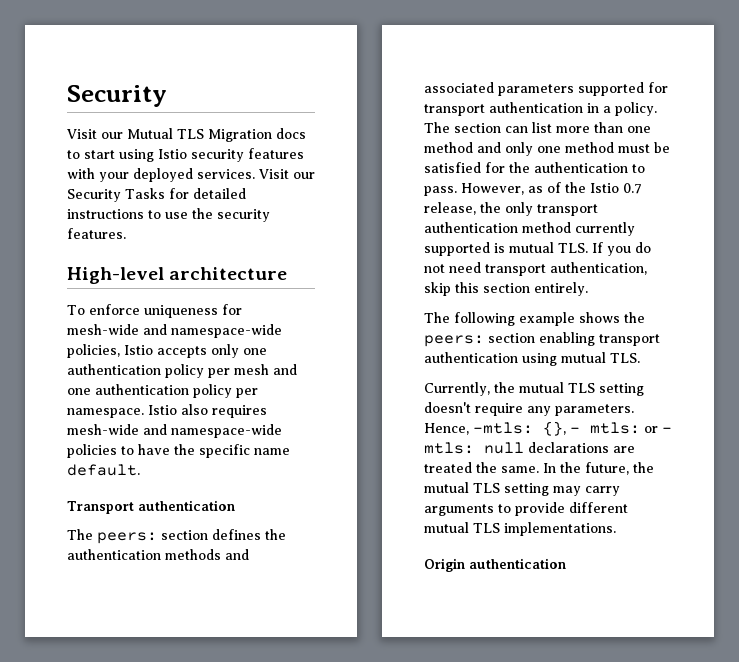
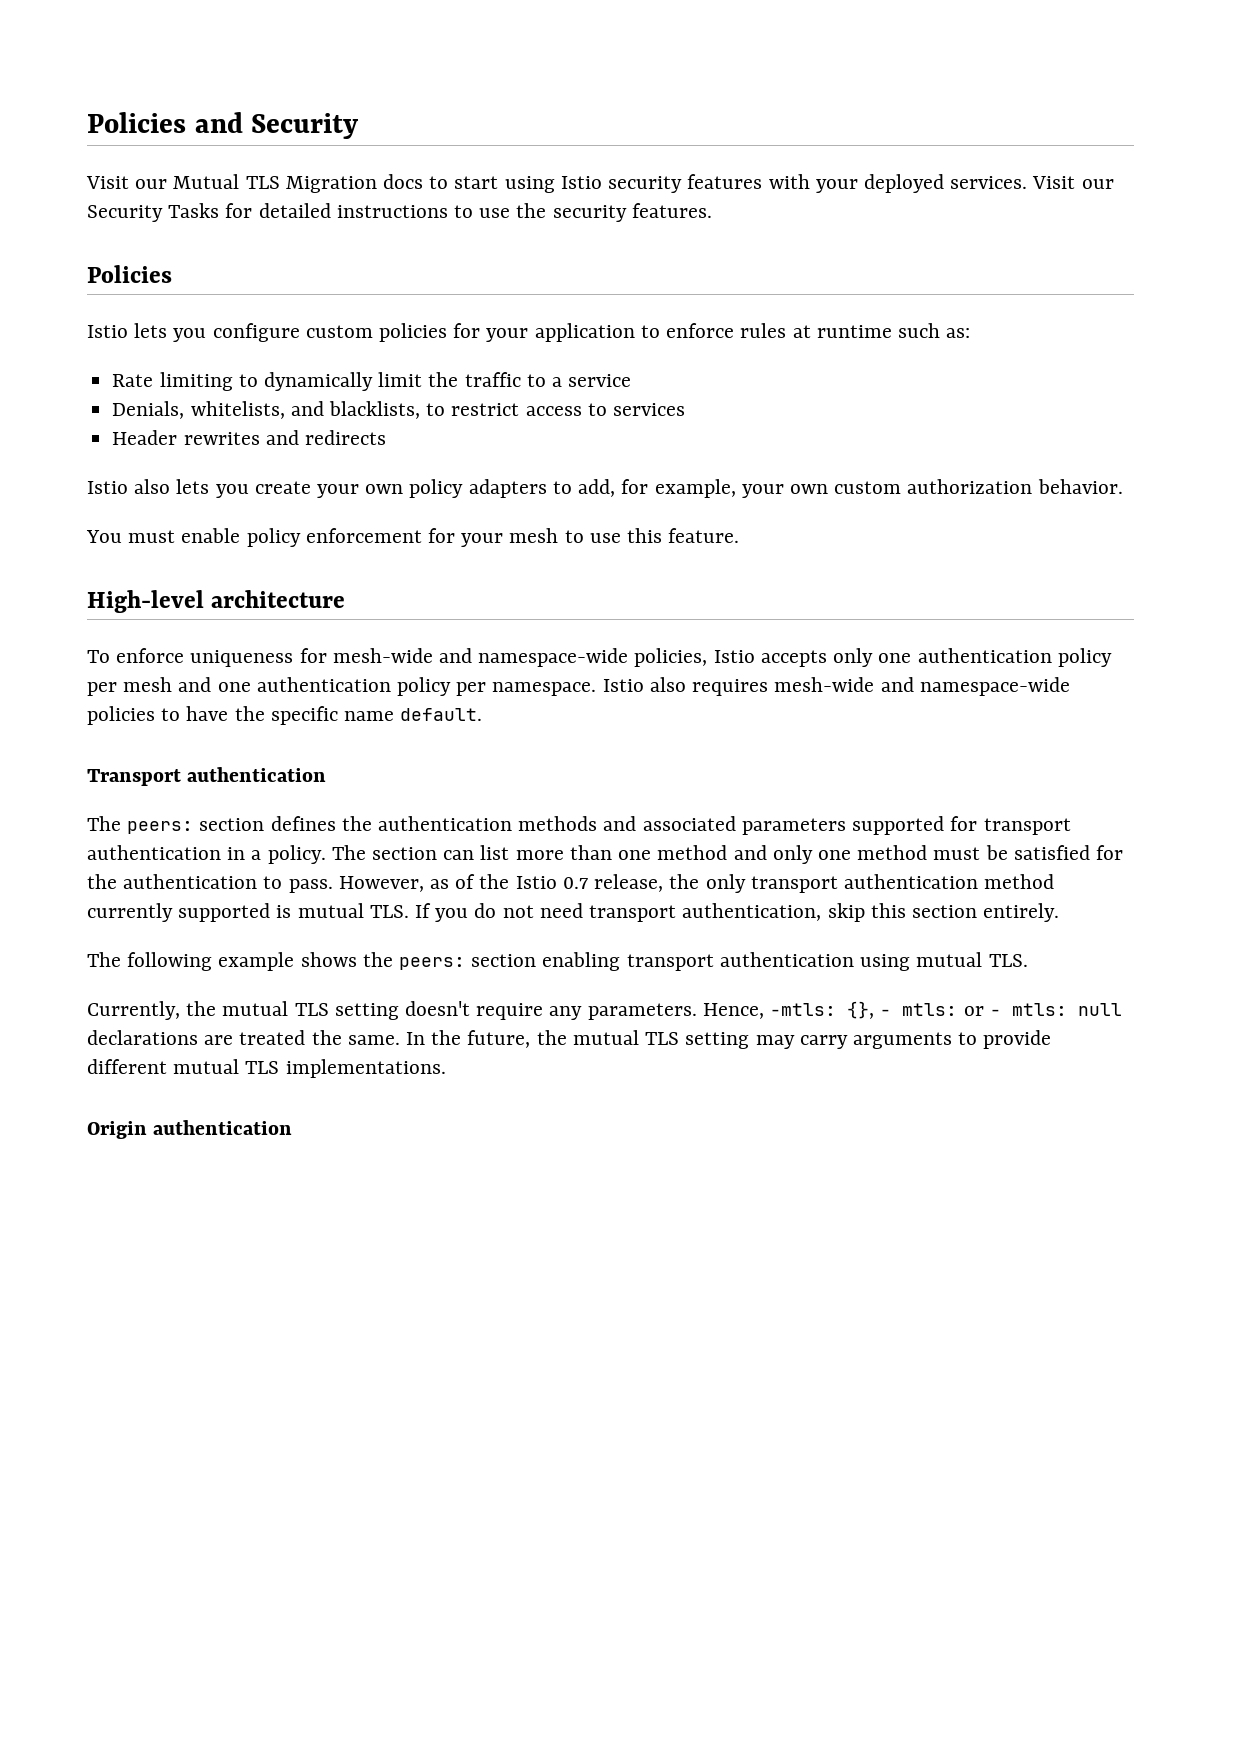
(67, 96) none -> [87,112,243,133] Policies and
(126, 233) none -> [87,265,172,283] [87,323,971,342] [112,372,632,391] [112,401,685,419] [112,430,386,445] [87,479,1123,498] [86,528,740,547] // Policies // Istio lets you configure custom policies for your application to enforce rules at runtime such as: // Rate limiting to dynamically limit the traffic to a service // Denials, whitelists, and blacklists, to restrict access to services // Header rewrites and redirects // Istio also lets you create your own policy adapters to add, for example, your own custom authorization behavior. // You must enable policy enforcement for your mesh to use this feature.

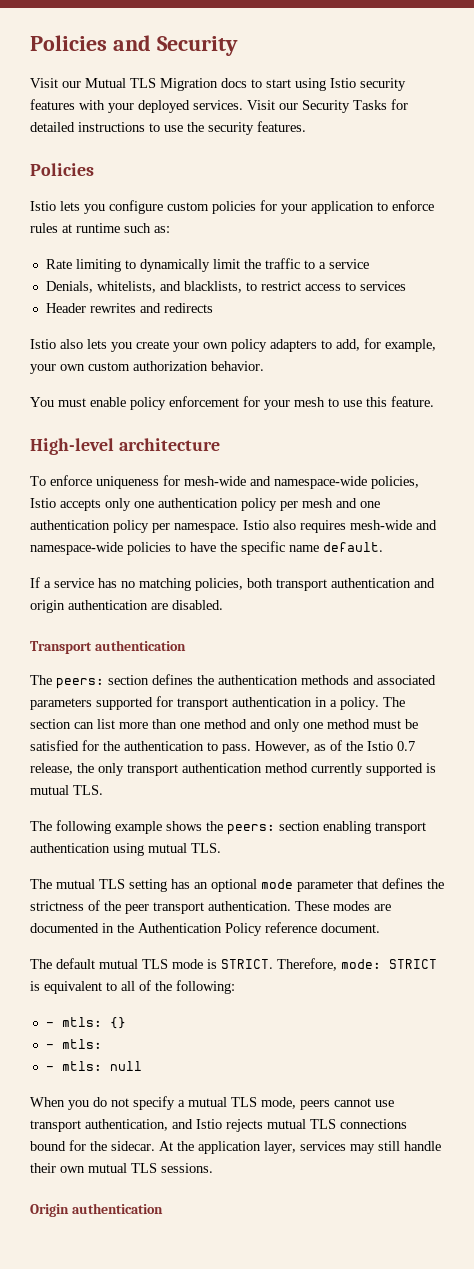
(483, 714) none -> [30,577,435,591] [30,600,223,613] // If a service has no matching policies, both transport authentication and origin authentication are disabled.
[415,903,1060,922] If you do not need transport authentication, skip this section entirely. -> (103, 790) none
[87,1001,1122,1020] [87,1030,1052,1049] [87,1059,446,1078] Currently, the mutual TLS setting doesn't require any parameters. Hence, -mtls: {}, - mtls: or - mtls: null declarations are treated the same. In the future, the mutual TLS setting may carry arguments to provide different mutual TLS implementations. -> [30,878,444,892] [30,900,391,914] [30,922,380,936] [30,958,437,971] [30,980,235,994] [45,1017,126,1029] [45,1039,102,1049] [45,1061,142,1071] [30,1096,394,1110] [30,1119,407,1132] [30,1140,441,1154] [30,1163,213,1173] The mutual TLS setting has an optional mode parameter that defines the strictness of the peer transport authentication. These modes are documented in the Authentication Policy reference document. // The default mutual TLS mode is STRICT. Therefore, mode: STRICT is equivalent to all of the following: // - mtls: {} // - mtls: // - mtls: null // When you do not specify a mutual TLS mode, peers cannot use transport authentication, and Istio rejects mutual TLS connections bound for the sidecar. At the application layer, services may still handle their own mutual TLS sessions.

